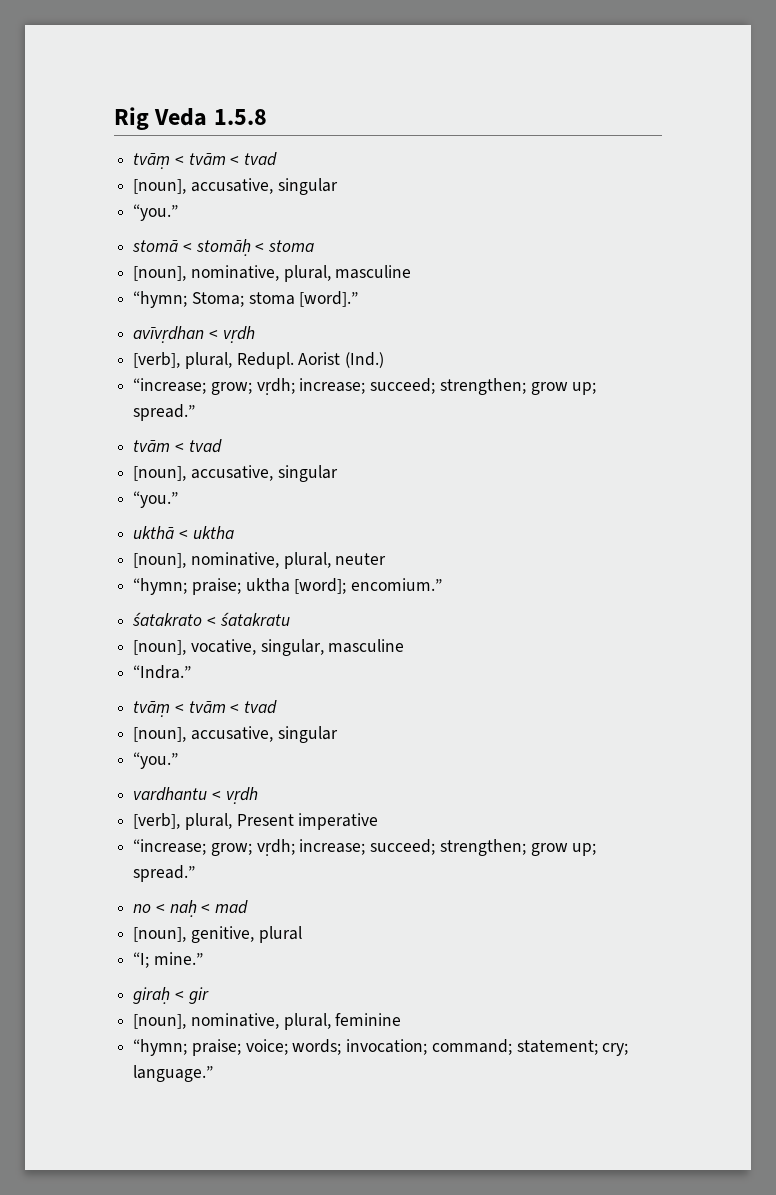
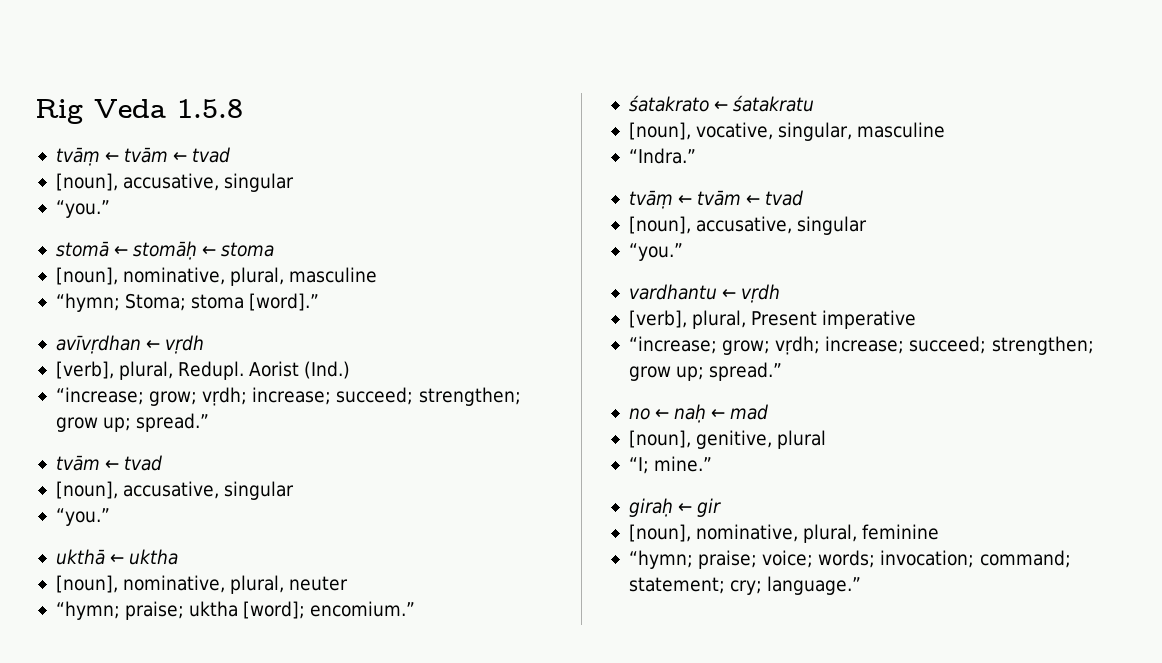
[174,153,240,165] < tvām < -> [105,147,188,163] ← tvām ←
[182,239,265,256] < stomāḥ < -> [114,241,217,260] ← stomāḥ ←
[208,329,218,339] < -> [146,339,161,350] ←
[174,442,184,452] < -> [105,459,120,470] ←
[178,529,188,539] < -> [110,553,125,564] ←
[206,616,216,626] < -> [714,100,729,111] ←
[174,701,240,713] < tvām < -> [678,190,761,206] ← tvām ←
[211,790,221,800] < -> [722,288,737,299] ←
[155,900,211,917] < naḥ < -> [655,404,726,423] ← naḥ ←
[174,990,184,1000] < -> [678,502,693,513] ←

